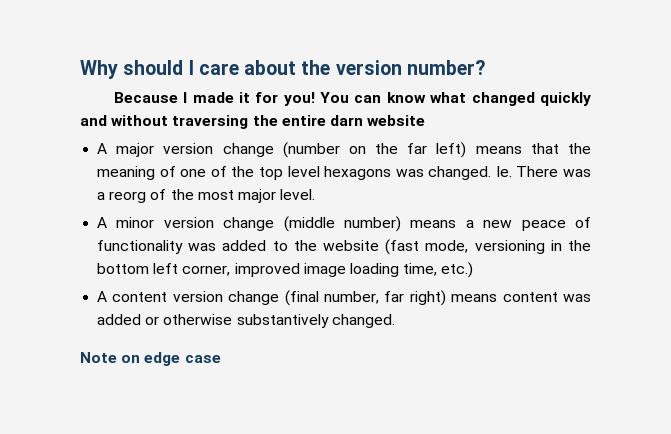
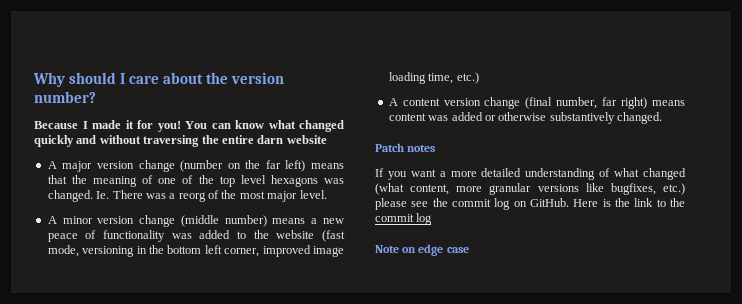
(395, 321) none -> [375,143,436,152] [375,168,686,180] [375,183,685,195] [375,198,685,210] [375,213,433,225] // Patch notes // If you want a more detailed understanding of what changed (what content, more granular versions like bugfixes, etc.) please see the commit log on GitHub. Here is the link to the commit log

